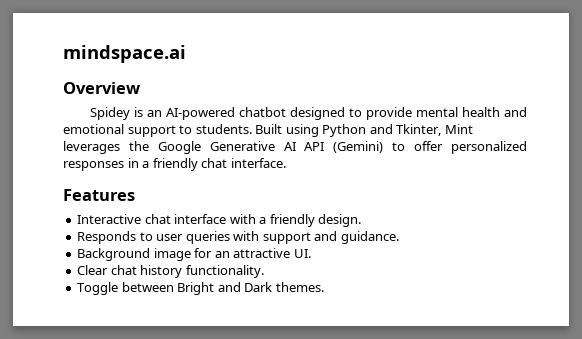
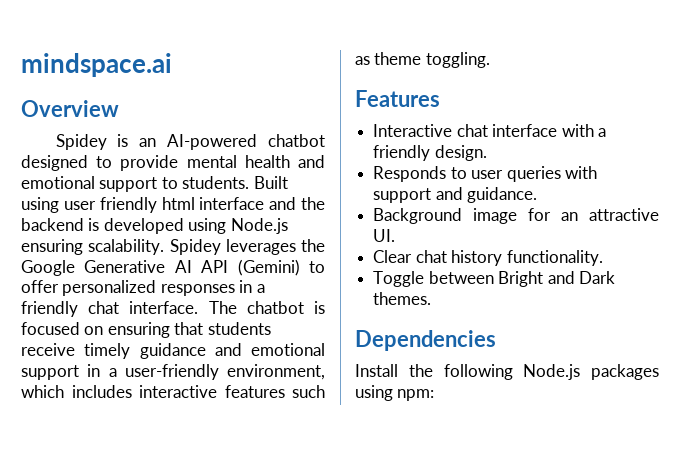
[322,124,473,137] Python and Tkinter, Mint -> [63,197,325,213] [21,218,288,234] [21,239,221,255] user friendly html interface and the backend is developed using Node.js ensuring scalability. Spidey
(286, 163) none -> [208,301,326,314] [21,322,271,338] [21,343,325,359] [21,364,325,380] [21,385,325,398] [355,52,490,68] The chatbot is focused on ensuring that students receive timely guidance and emotional support in a user-friendly environment, which includes interactive features such as theme toggling.
(324, 287) none -> [355,330,496,351] [355,364,659,380] [355,385,435,401] // Dependencies // Install the following Node.js packages using npm:

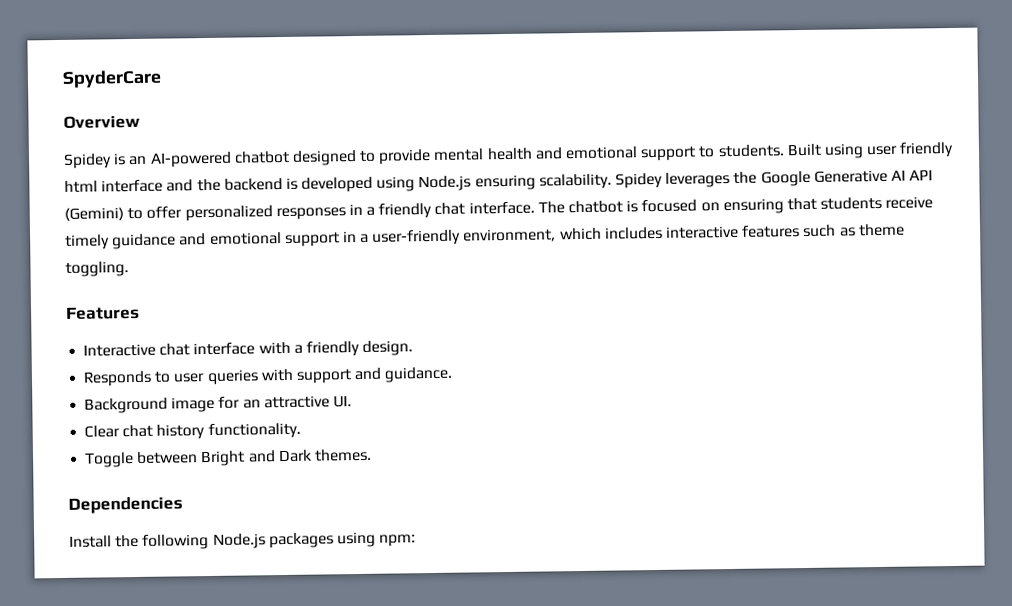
[21,53,172,77] mindspace.ai -> [62,69,162,88] SpyderCare

